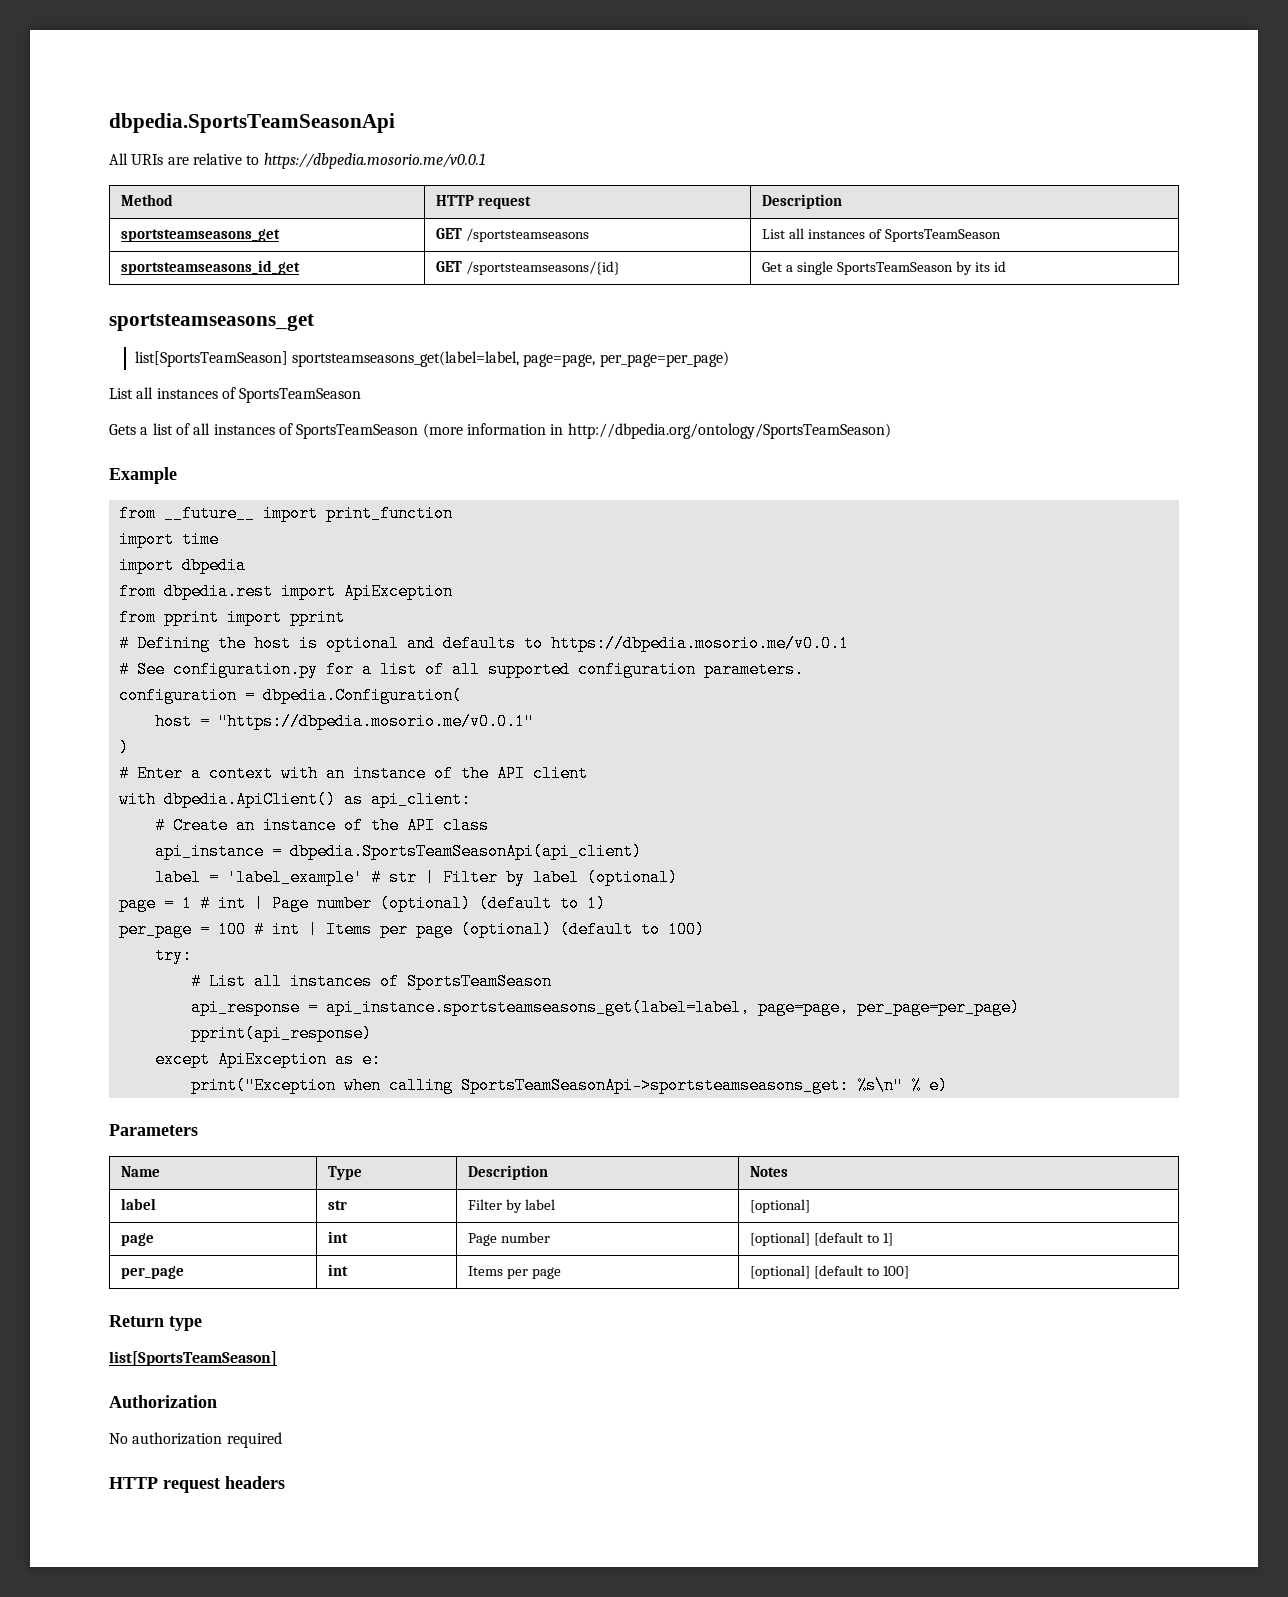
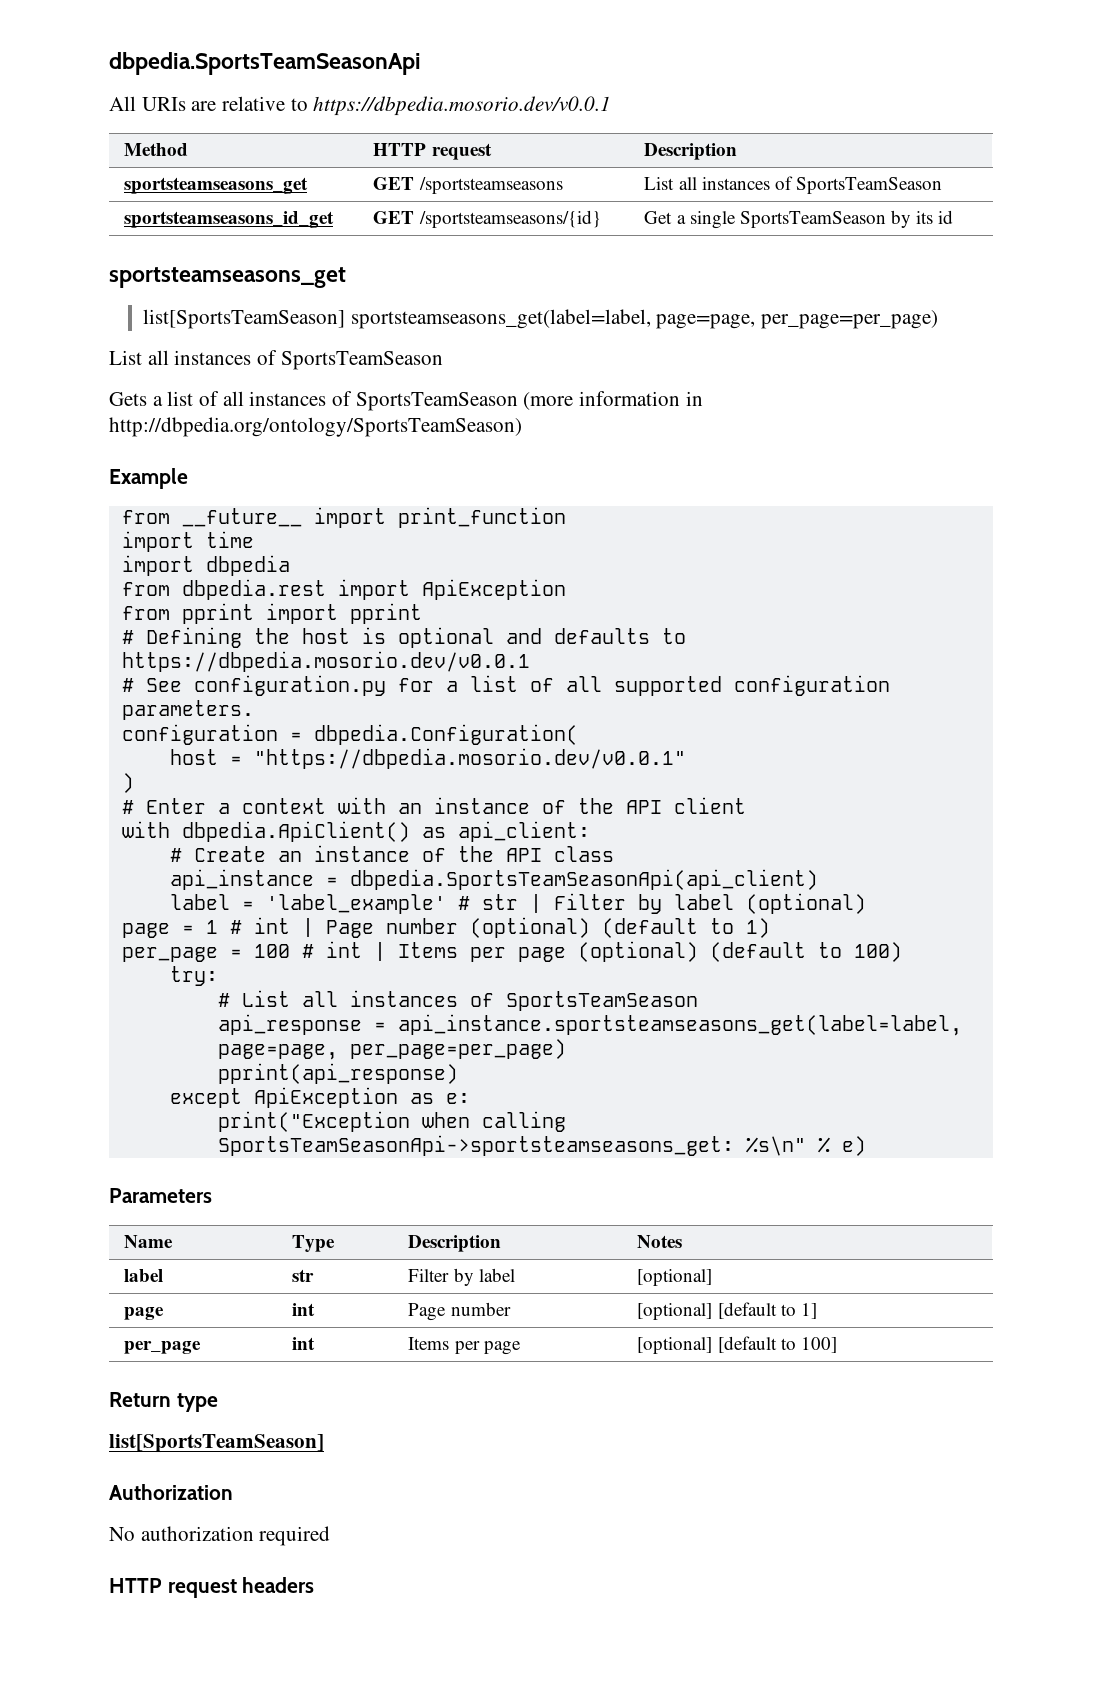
[263,153,485,169] https://dbpedia.mosorio.me/v0.0.1 -> [313,96,612,116] https://dbpedia.mosorio.dev/v0.0.1
[550,635,849,652] https://dbpedia.mosorio.me/v0.0.1 -> [121,651,530,672] https://dbpedia.mosorio.dev/v0.0.1
[217,713,534,730] "https://dbpedia.mosorio.me/v0.0.1" -> [253,748,686,769] "https://dbpedia.mosorio.dev/v0.0.1"

